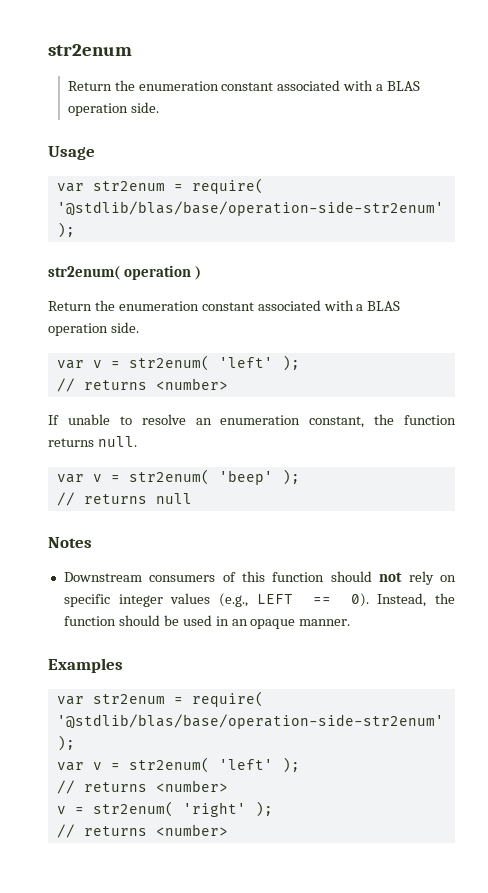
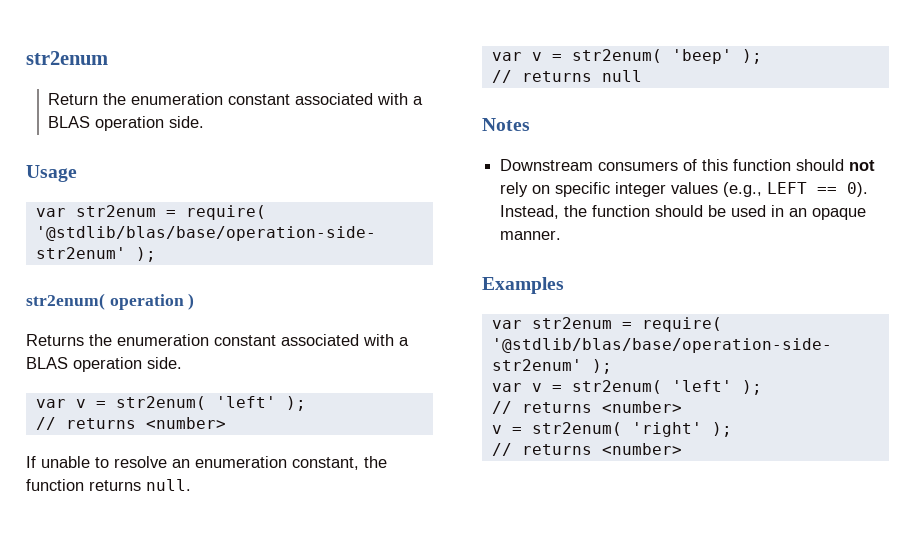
[48,301,92,311] Return -> [26,334,84,346] Returns

